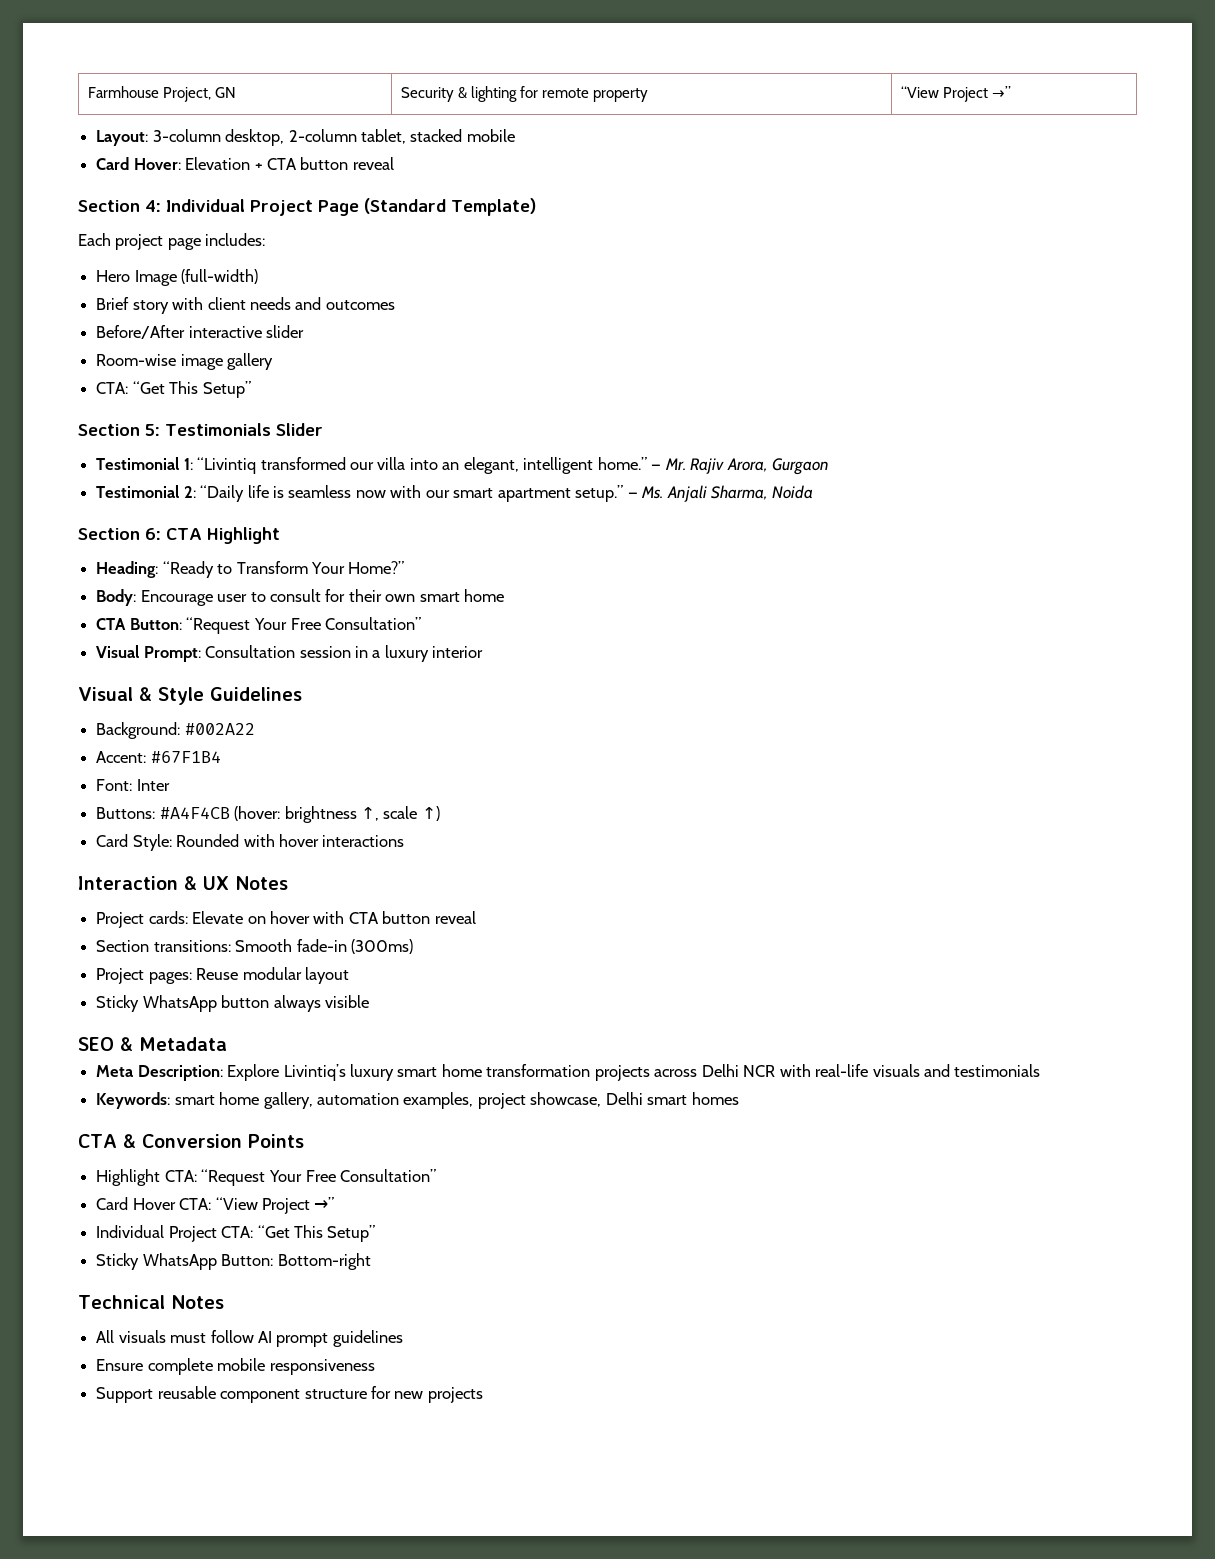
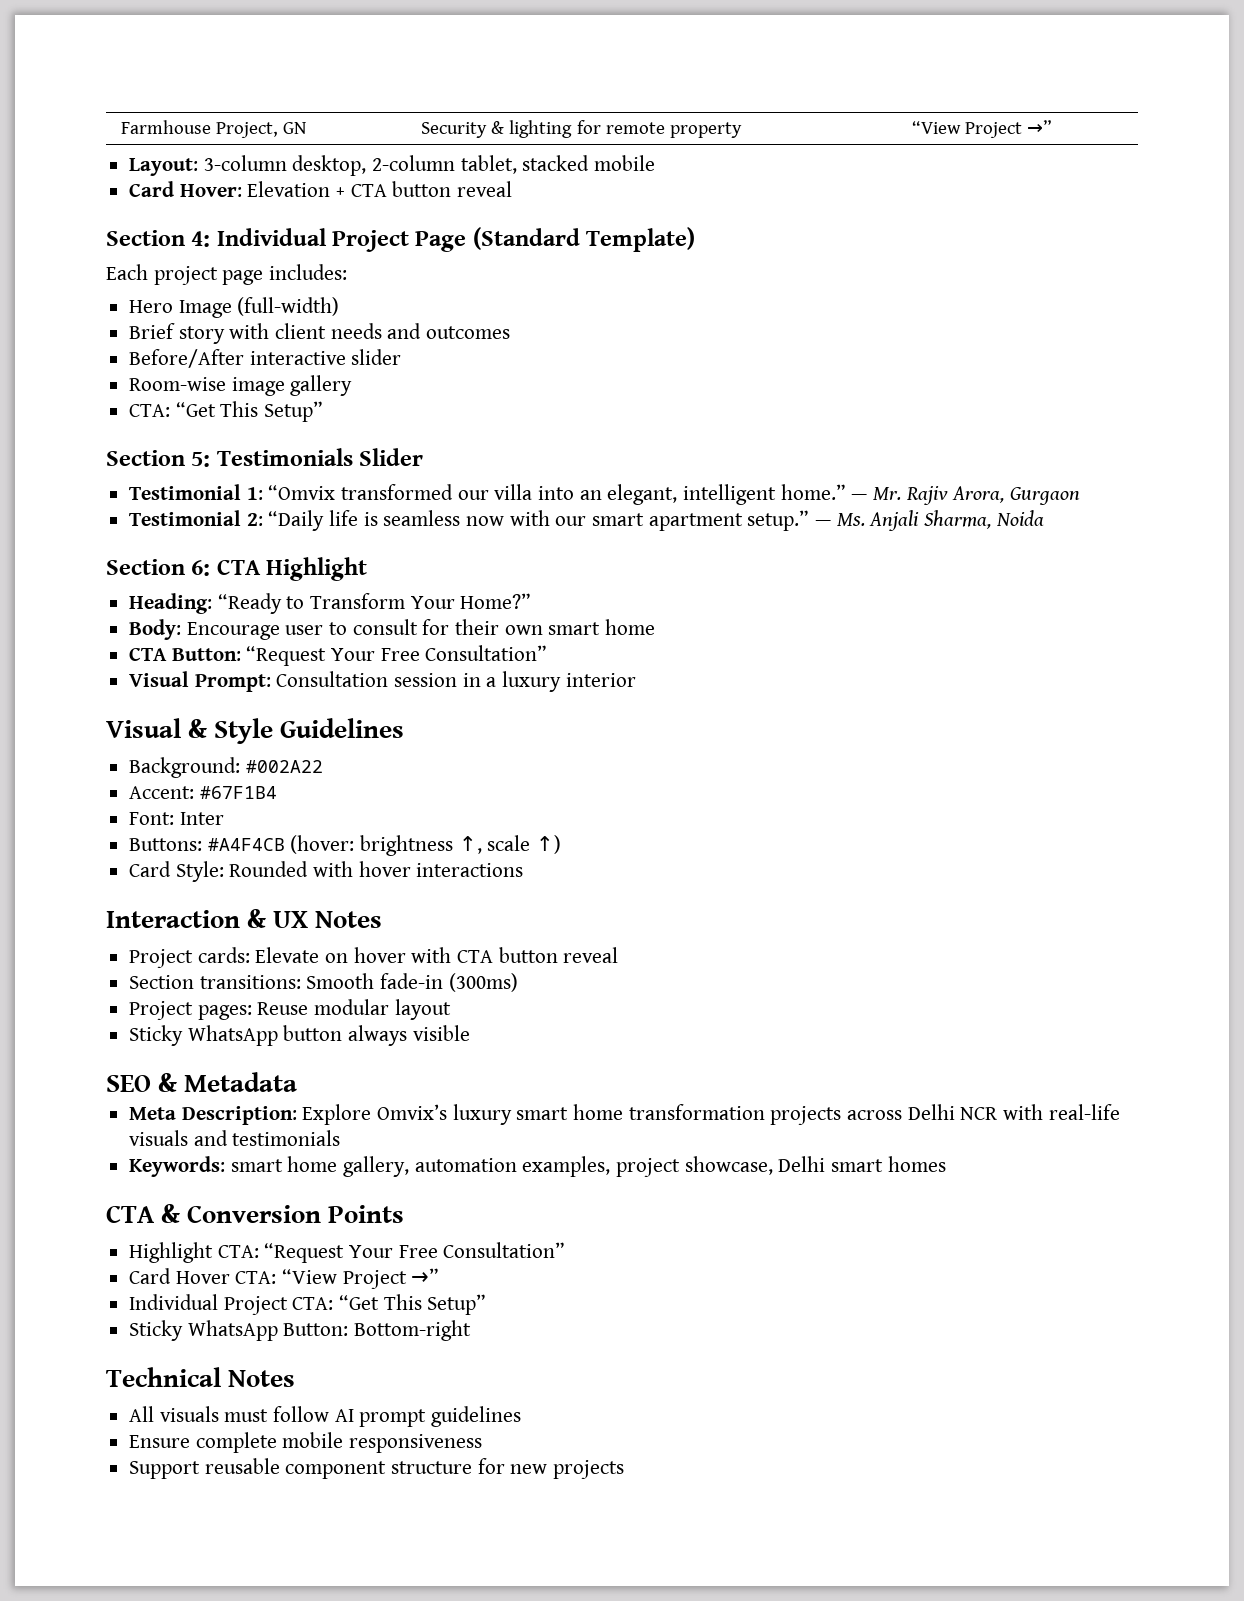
[197,457,257,474] “Livintiq -> [268,485,336,500] “Omvix
[283,1064,346,1081] Livintiq’s -> [377,1104,448,1120] Omvix’s

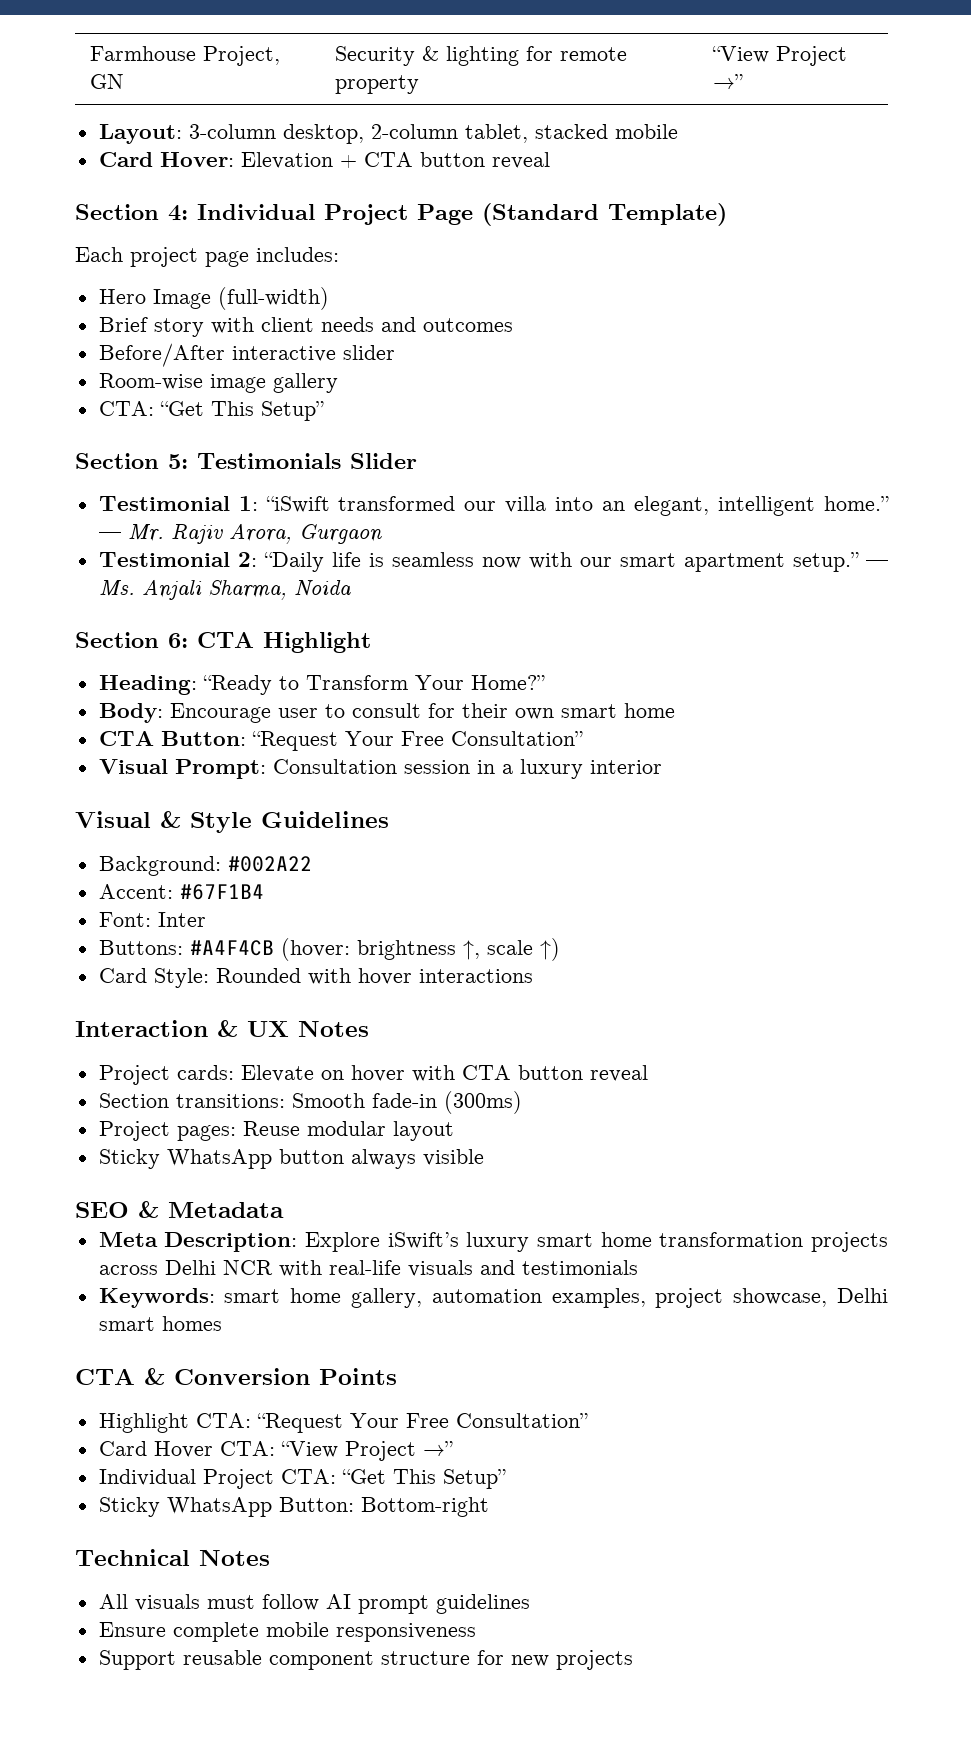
[268,485,336,500] “Omvix -> [265,496,330,513] “iSwift
[377,1104,448,1120] Omvix’s -> [387,1232,459,1249] iSwift’s

